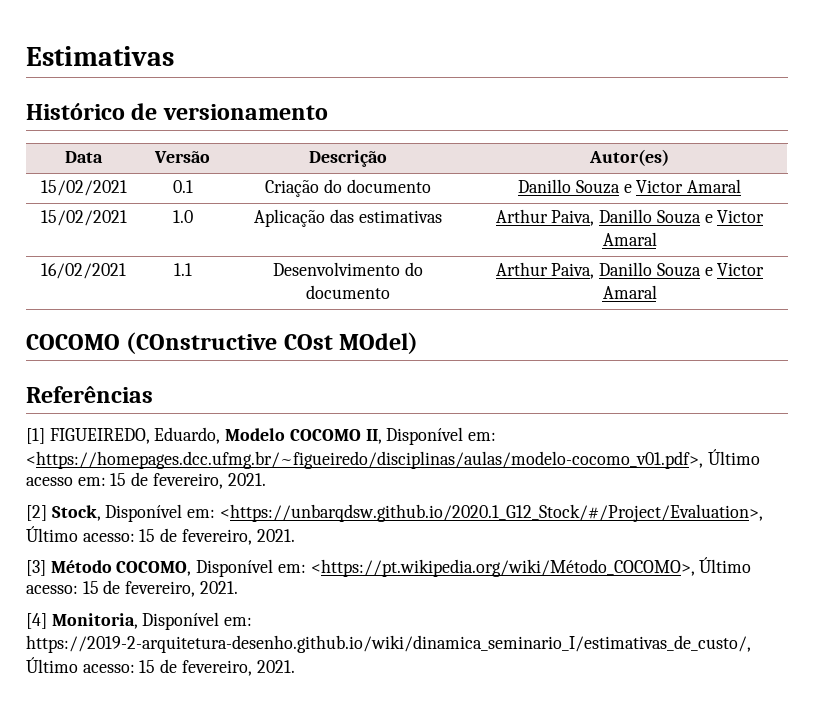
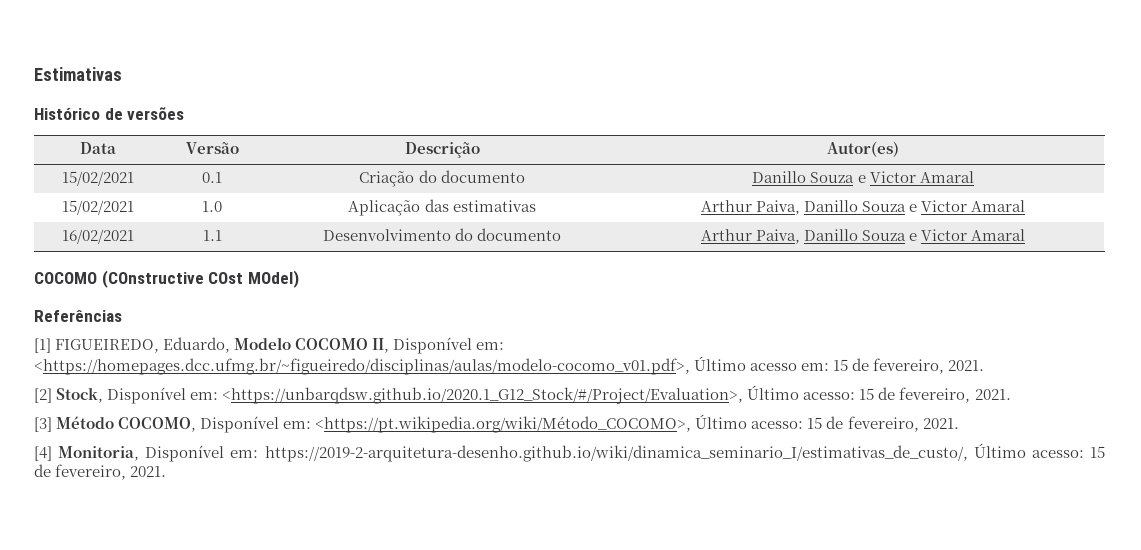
[162,104,328,120] versionamento -> [127,107,185,120] versões

